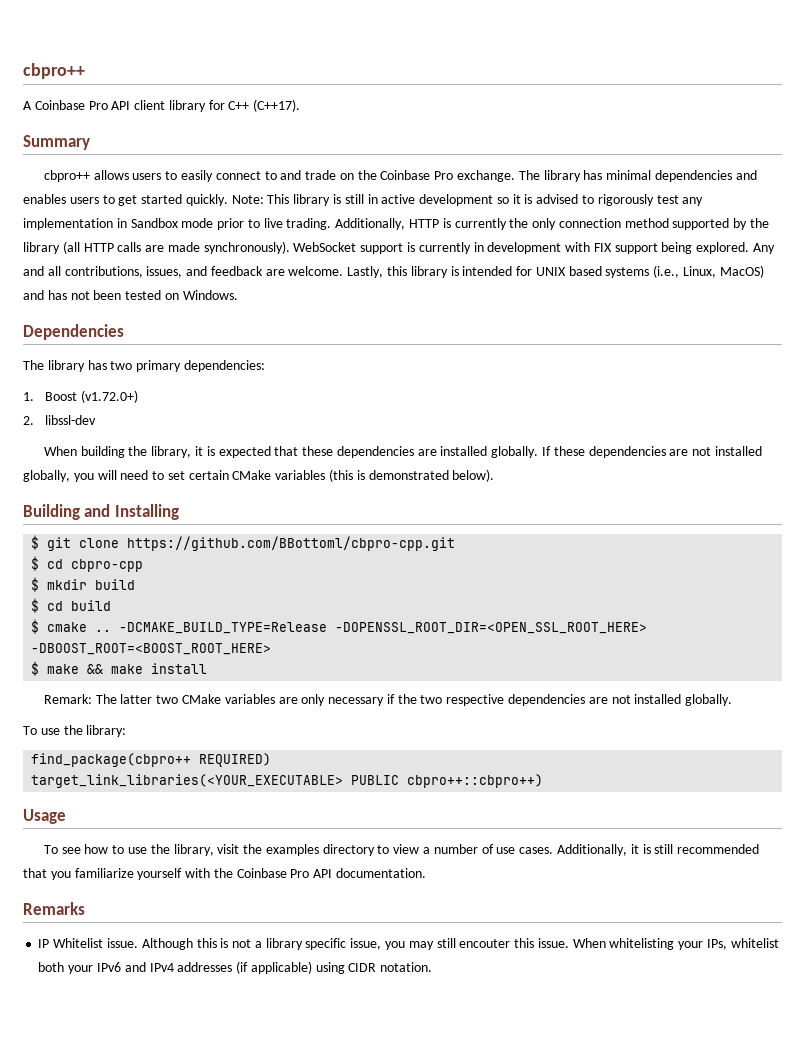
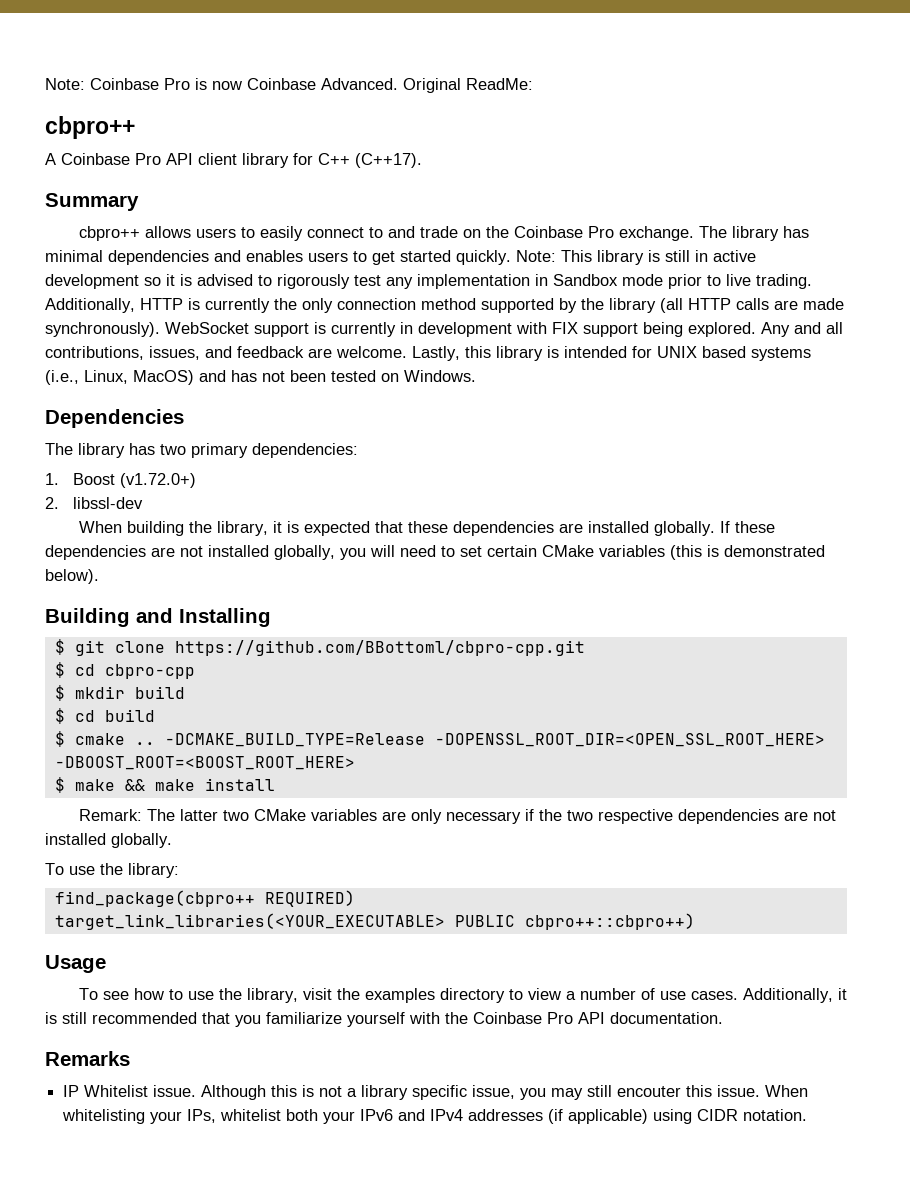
(23, 71) none -> [45,78,533,93] Note: Coinbase Pro is now Coinbase Advanced. Original ReadMe: //

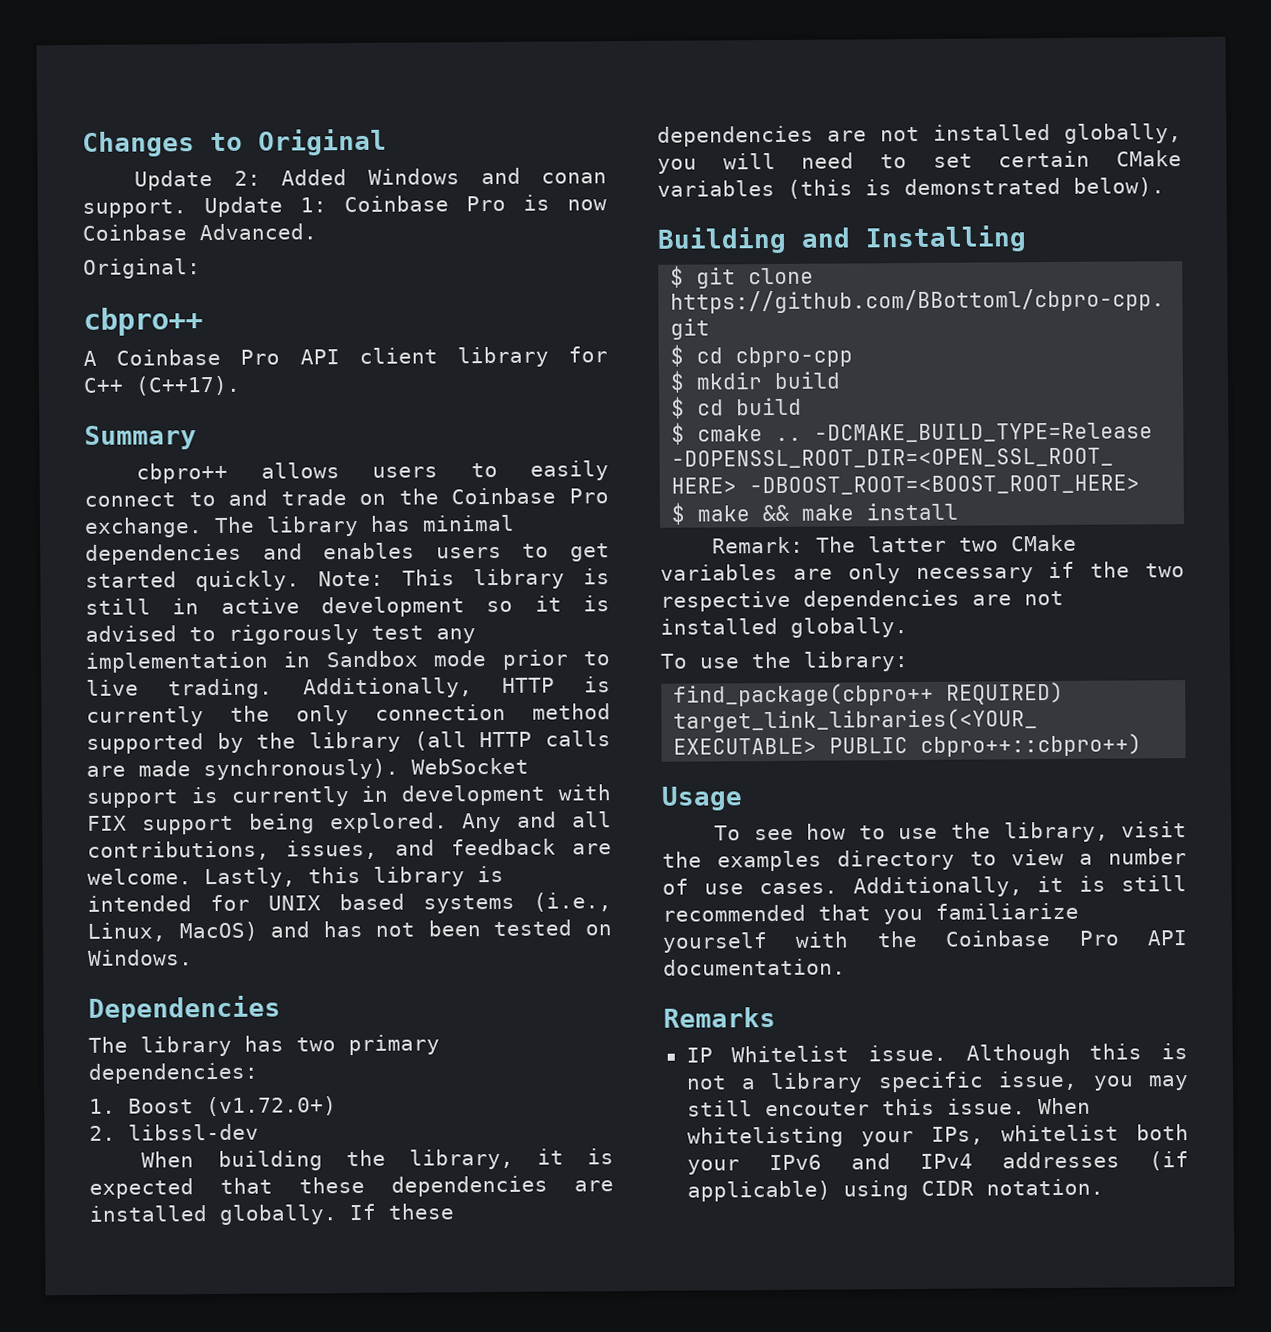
[45,78,85,90] Note: -> [82,128,387,157] [134,167,607,191] [82,196,327,218] Changes to Original // Update 2: Added Windows and conan support. Update 1:
[403,78,533,93] Original ReadMe: -> [83,258,201,279] // Original:

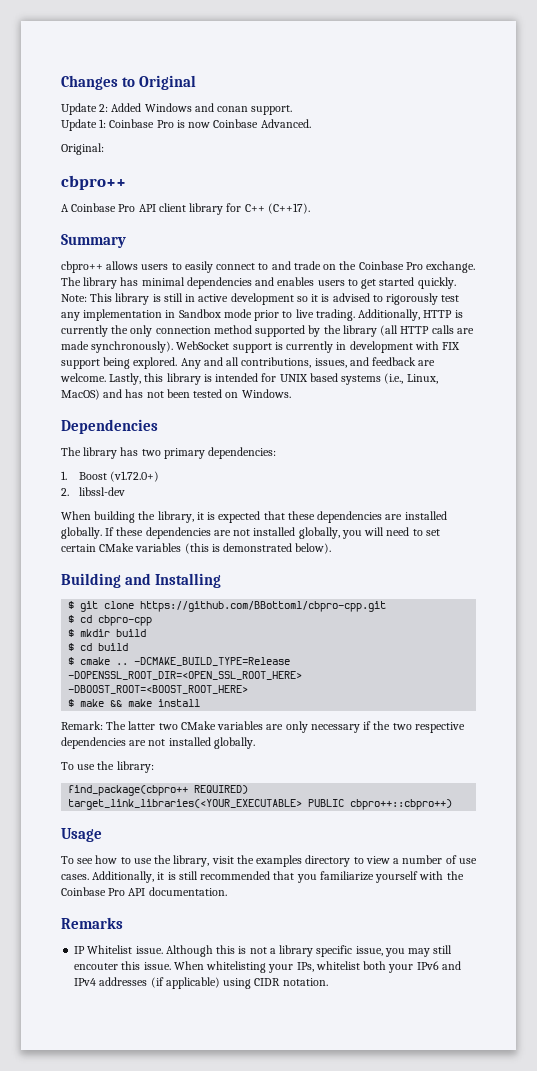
(187, 208) none -> (293, 110) //

